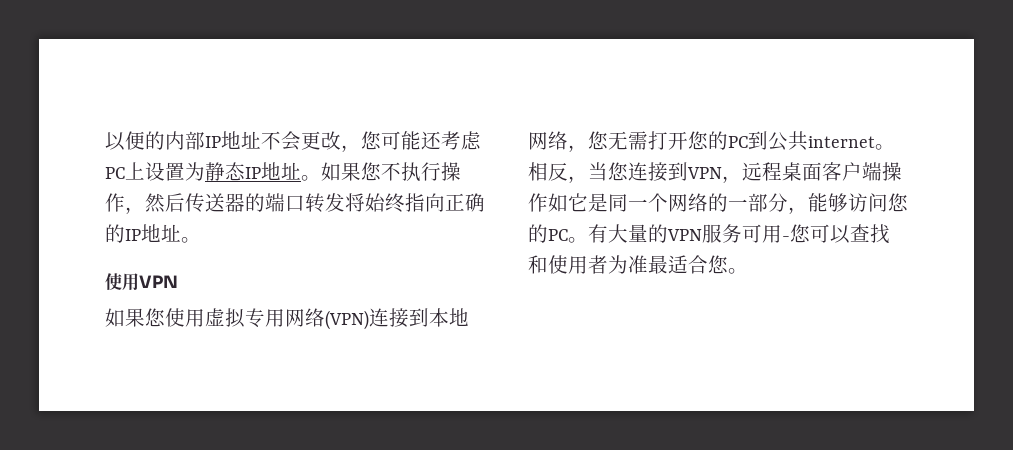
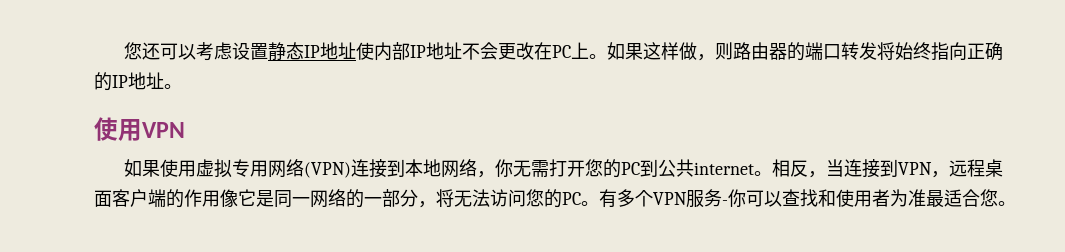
[105,131,165,151] 以便的 -> [124,42,375,61] 您还可以考虑设置静态IP地址使
[341,131,481,152] [105,162,461,182] [105,193,225,214] ，您可能还考虑PC上设置为静态IP地址。如果您不执行操作，然后传送 -> [534,42,770,61] 在PC上。如果这样做，则路由
[145,308,165,327] 您 -> (161, 168) none
[588,131,608,150] 您 -> [495,159,514,177] 你
[608,162,628,181] 您 -> (845, 168) none
[882,162,902,181] [528,193,568,212] 操作如 -> [166,189,238,208] 的作用像
[648,193,668,212] 个 -> (310, 201) none
[808,193,848,212] 能够 -> [436,189,490,207] 将无法
[608,224,668,243] 大量的 -> [617,189,653,207] 多个
[742,224,810,243] 可用-您 -> [722,189,746,207] -你

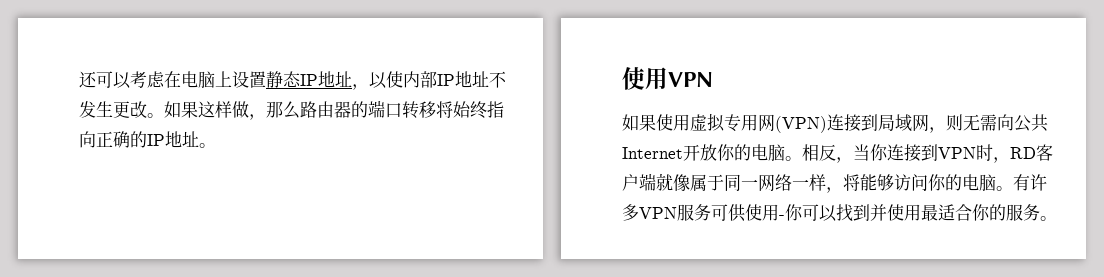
[124,42,143,60] 您 -> (79, 79) none
(233, 51) none -> [164,71,232,88] 在电脑上
(357, 50) none -> [352,72,387,90] ，以
[480,42,590,60] 会更改在PC上 -> [79,101,147,118] 发生更改
[715,42,734,60] 则 -> [266,101,300,119] 那么
[859,42,878,60] 发 -> [419,101,436,118] 移
[286,159,305,177] 络 -> (775, 123) none
[405,159,755,178] 本地网络，你无需打开您的PC到公共internet -> [878,114,1048,133] [622,144,785,161] 局域网，则无需向公共Internet开放你的电脑
(845, 168) none -> [870,144,888,161] 你
[931,159,1004,178] [94,189,998,208] ，远程桌面客户端的作用像它是同一网络的一部分，将无法访问您的PC。有多个VPN服务-你可以查找和使用者为准最适合您 -> [976,144,1053,163] [622,173,1047,193] [622,204,1040,222] 时，RD客户端就像属于同一网络一样，将能够访问你的电脑。有许多VPN服务可供使用-你可以找到并使用最适合你的服务

